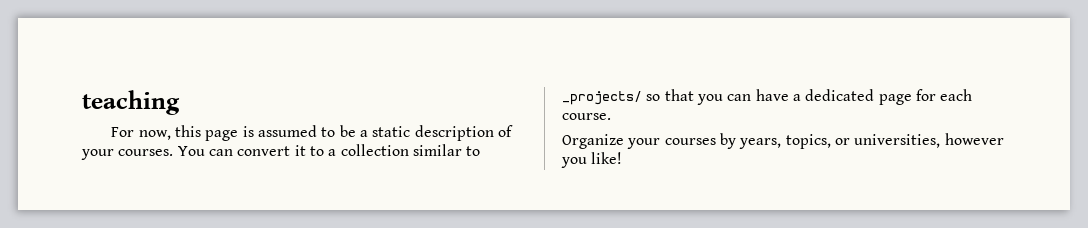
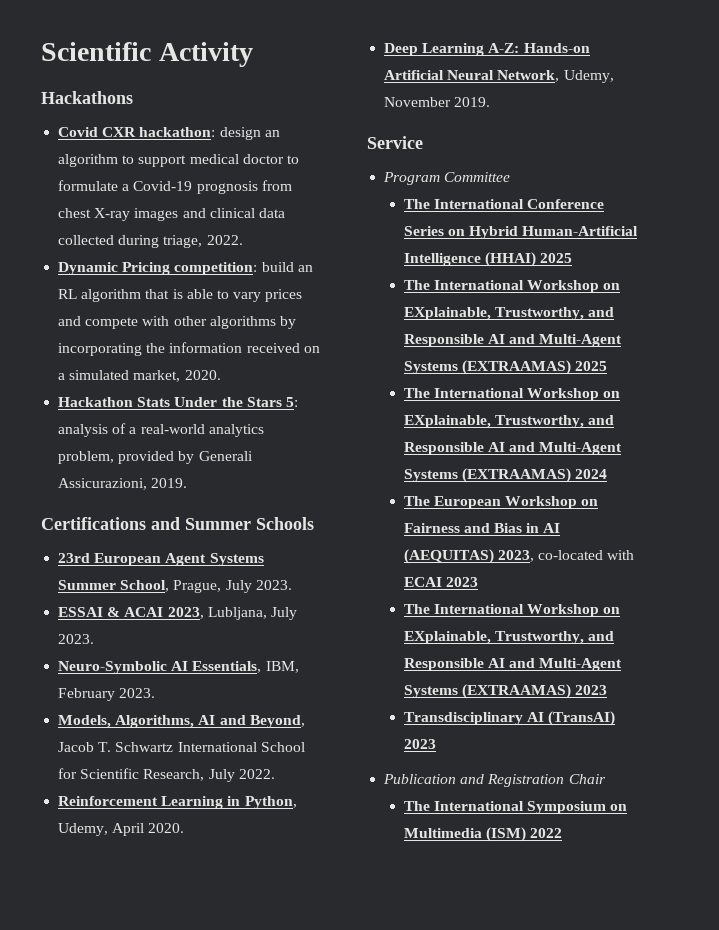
[82,90,180,115] [111,125,513,141] [81,144,481,160] [562,89,973,105] [562,113,611,120] [562,133,1004,149] [561,152,623,168] teaching // For now, this page is assumed to be a static description of your courses. You can convert it to a collection similar to _projects/ so that you can have a dedicated page for each course. // Organize your courses by years, topics, or universities, however you like! -> [41,42,253,67] [41,91,133,104] [58,127,280,140] [58,154,299,167] [58,180,292,194] [58,208,285,221] [58,235,243,248] [58,262,313,275] [58,289,303,302] [58,316,296,329] [58,342,320,356] [58,370,221,382] [58,397,298,407] [58,423,264,437] [58,451,253,464] [58,478,188,490] [41,517,314,530] [58,553,264,566] [58,580,292,593] [58,607,297,620] [58,634,95,644] [58,661,299,674] [58,688,156,701] [58,715,305,728] [58,742,305,752] [58,768,275,782] [58,796,297,809] [58,823,185,836] [384,43,590,56] [384,70,614,83] [384,97,491,107] [367,136,423,149] [383,172,511,185] [403,199,604,209] [403,226,639,239] [403,252,572,267] [403,280,621,293] [403,307,614,320] [403,334,623,347] [403,360,607,375] [403,388,621,401] [403,415,614,428] [403,442,623,455] [403,468,607,483] [403,496,599,509] [403,523,561,533] [403,549,635,564] [403,577,478,587] [403,604,621,617] [403,631,614,644] [403,658,623,671] [403,684,607,699] [403,711,615,726] [403,739,436,749] [383,774,606,787] [403,801,628,814] [403,827,562,842] Scientific Activity // Hackathons // Covid CXR hackathon: design an algorithm to support medical doctor to formulate a Covid-19 prognosis from chest X-ray images and clinical data collected during triage, 2022. // Dynamic Pricing competition: build an RL algorithm that is able to vary prices and compete with other algorithms by incorporating the information received on a simulated market, 2020. // Hackathon Stats Under the Stars 5: analysis of a real-world analytics problem, provided by Generali Assicurazioni, 2019. // Certifications and Summer Schools // 23rd European Agent Systems Summer School, Prague, July 2023. // ESSAI & ACAI 2023, Lubljana, July 2023. // Neuro-Symbolic AI Essentials, IBM, February 2023. // Models, Algorithms, AI and Beyond, Jacob T. Schwartz International School for Scientific Research, July 2022. // Reinforcement Learning in Python, Udemy, April 2020. // Deep Learning A-Z: Hands-on Artificial Neural Network, Udemy, November 2019. // Service // Program Committee // The International Conference Series on Hybrid Human-Artificial Intelligence (HHAI) 2025 // The International Workshop on EXplainable, Trustworthy, and Responsible AI and Multi-Agent Systems (EXTRAAMAS) 2025 // The International Workshop on EXplainable, Trustworthy, and Responsible AI and Multi-Agent Systems (EXTRAAMAS) 2024 // The European Workshop on Fairness and Bias in AI (AEQUITAS) 2023, co-located with ECAI 2023 // The International Workshop on EXplainable, Trustworthy, and Responsible AI and Multi-Agent Systems (EXTRAAMAS) 2023 // Transdisciplinary AI (TransAI) 2023 // Publication and Registration Chair // The International Symposium on Multimedia (ISM) 2022

